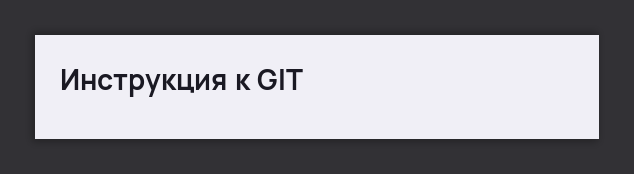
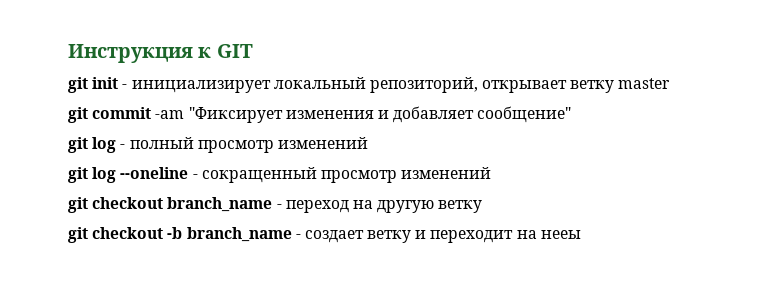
(304, 79) none -> [68,77,671,93] [68,106,572,123] [68,137,368,153] [68,167,492,183] [68,197,483,213] [68,227,581,243] // git init - инициализирует локальный репозиторий, открывает ветку master // git commit -am "Фиксирует изменения и добавляет сообщение" // git log - полный просмотр изменений // git log --oneline - сокращенный просмотр изменений // git checkout branch_name - переход на другую ветку // git checkout -b branch_name - создает ветку и переходит на нееы

